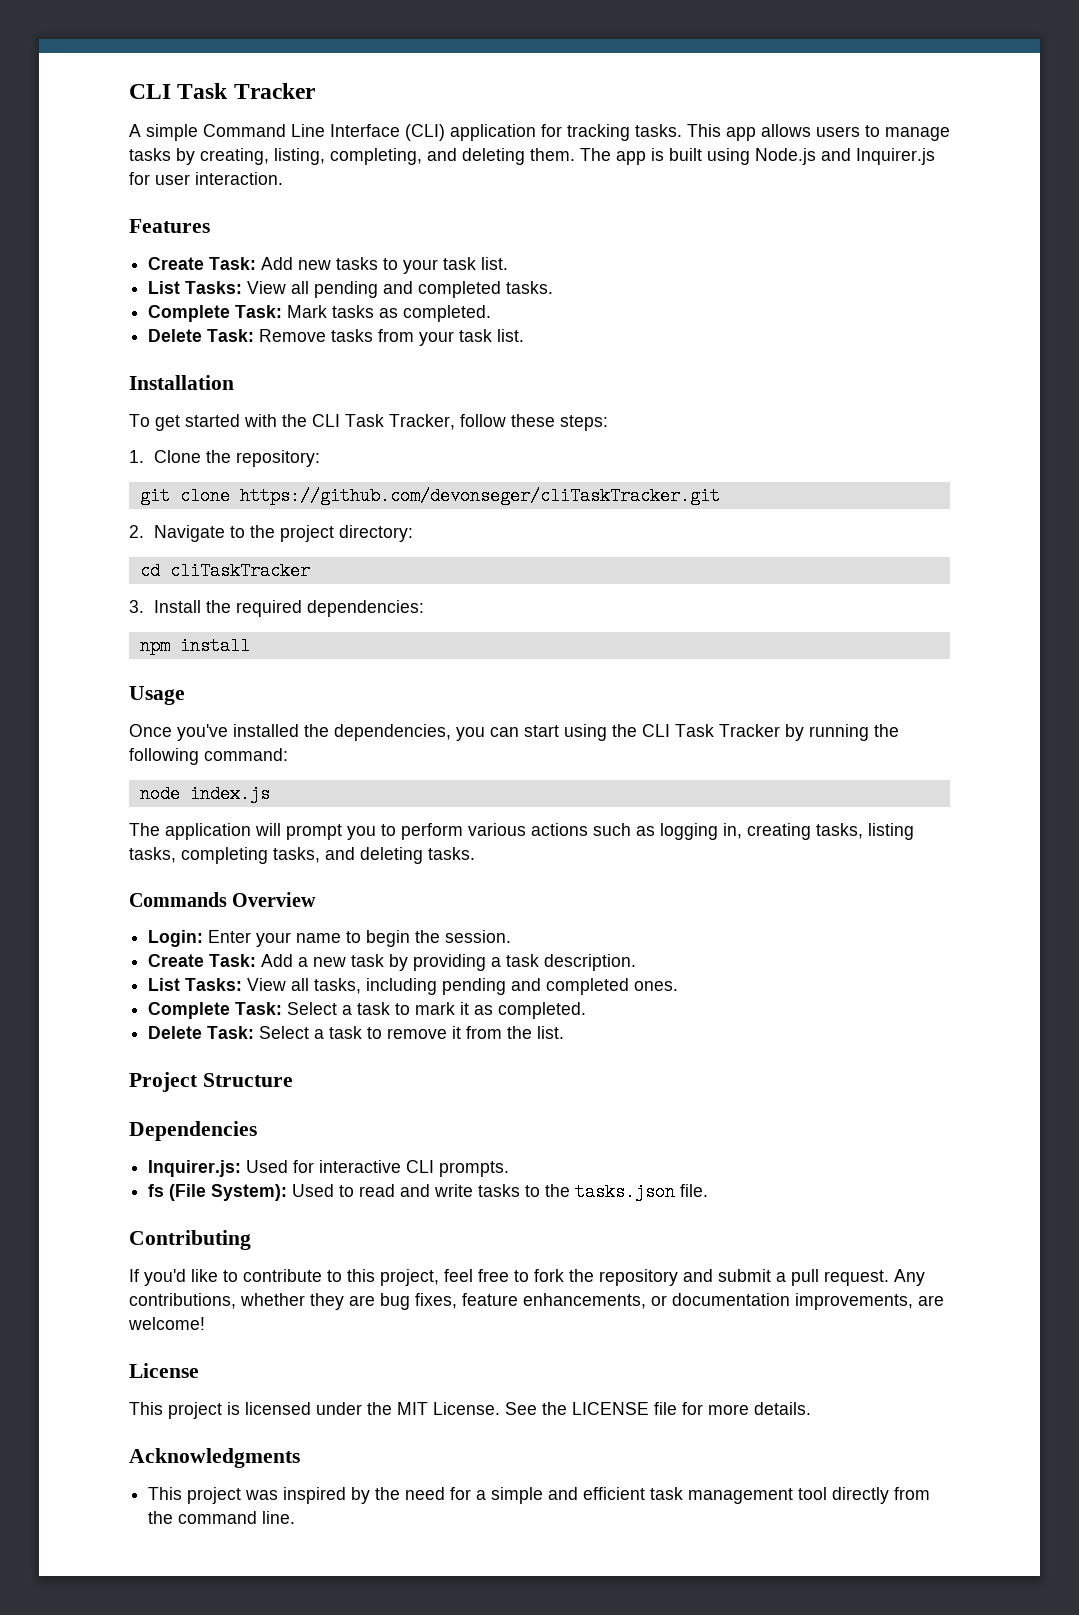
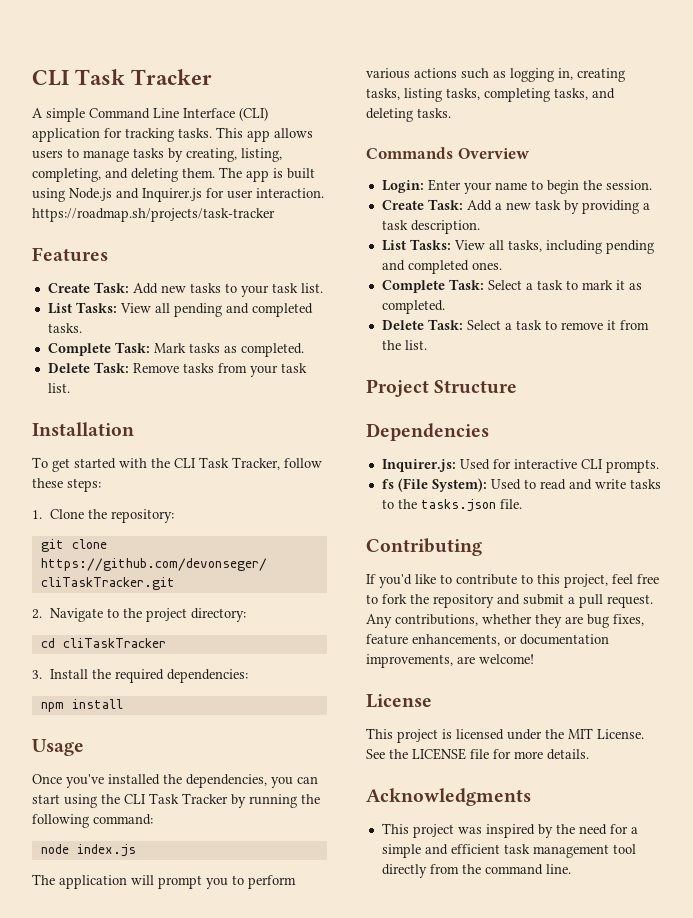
(283, 178) none -> [32,208,275,222] https://roadmap.sh/projects/task-tracker

